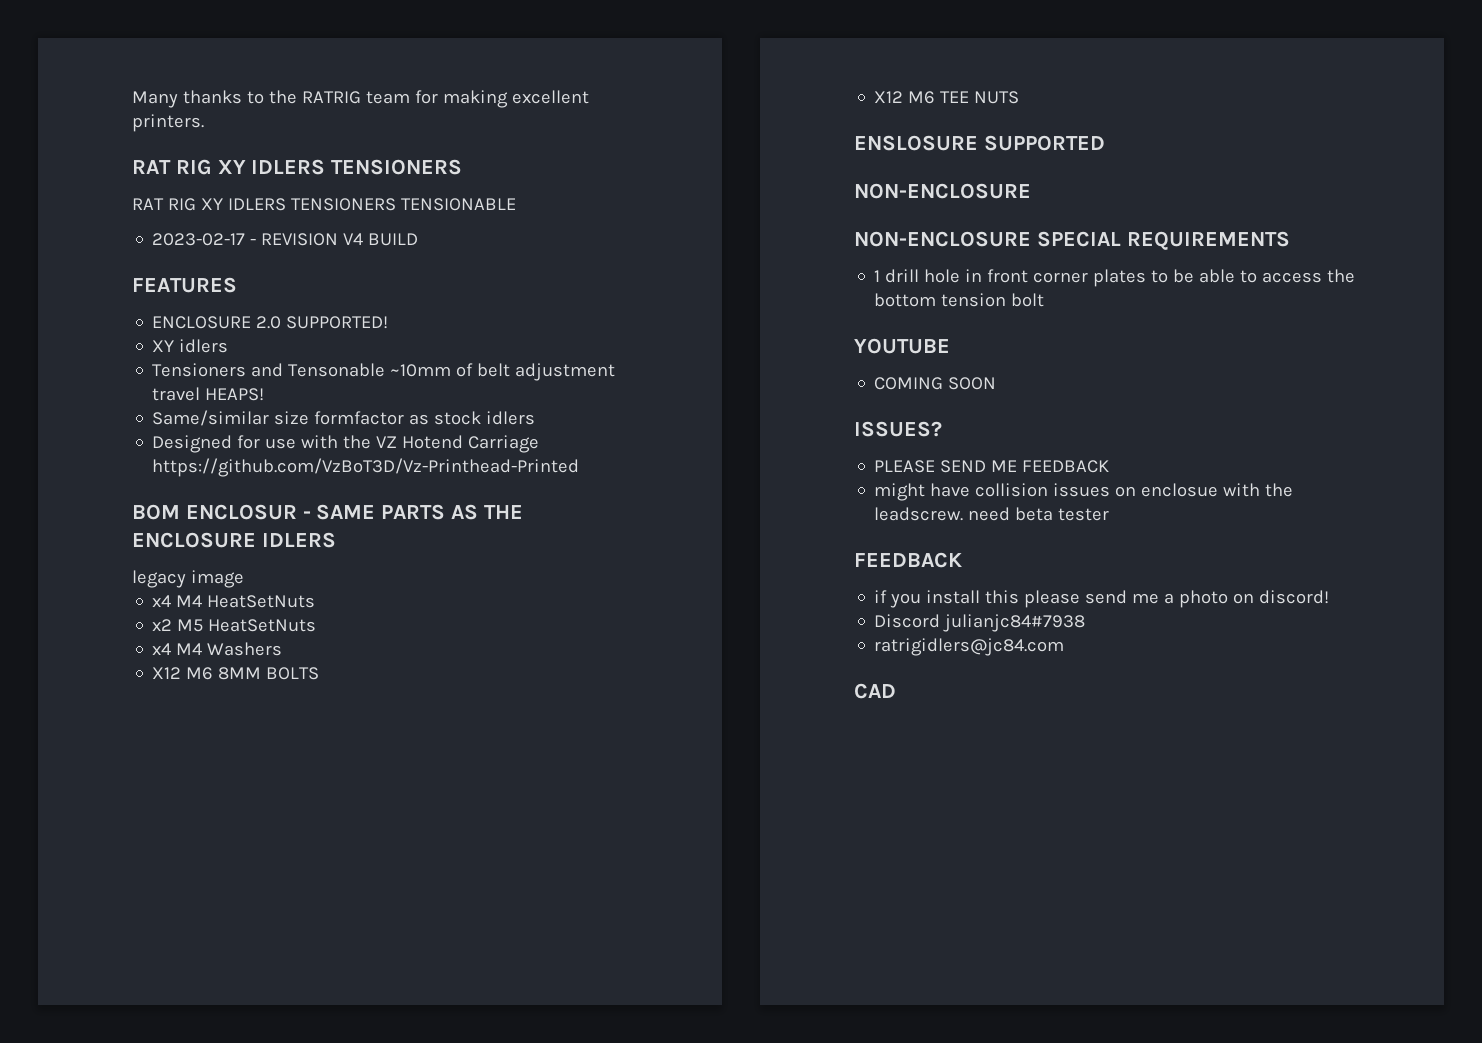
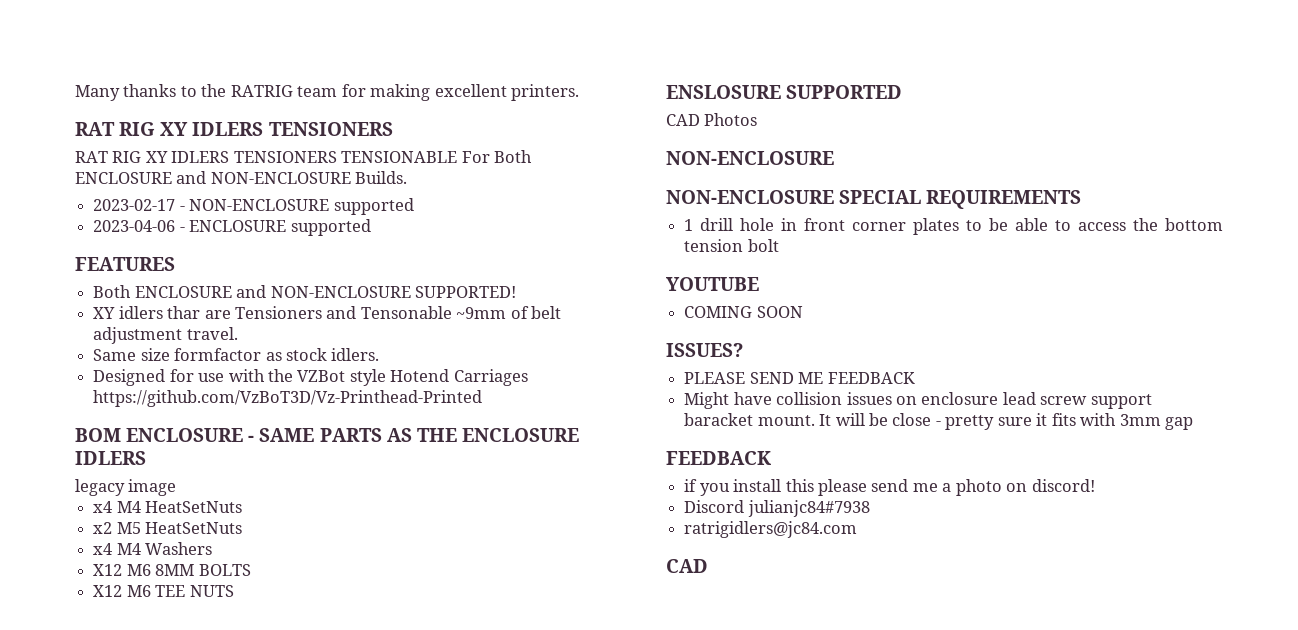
[152,233,419,246] [132,277,237,293] [152,316,282,329] // 2023-02-17 - REVISION V4 BUILD // FEATURES // ENCLOSURE 2.0 -> [461,150,533,163] [75,171,408,184] [93,198,414,215] [93,219,371,236] [75,257,175,271] [93,285,411,298] For Both ENCLOSURE and NON-ENCLOSURE Builds. // 2023-02-17 - NON-ENCLOSURE supported // 2023-04-06 - ENCLOSURE supported // FEATURES // Both ENCLOSURE and NON-ENCLOSURE
(229, 346) // -> [167,306,231,319] thar are
[390,364,452,377] ~10mm -> [456,307,507,319] ~9mm
[152,387,265,401] [152,410,270,426] travel HEAPS! // Same/similar -> [186,327,238,340] [93,349,137,361] travel. // Same
[486,411,536,425] idlers -> [331,348,380,361] idlers.
[376,435,540,453] VZ Hotend Carriage -> [297,369,528,386] VZBot style Hotend Carriages
[185,504,297,520] ENCLOSUR -> [126,428,244,442] ENCLOSURE
(1105, 143) none -> [666,113,758,126] // CAD Photos
[874,483,926,501] might -> [684,392,730,409] Might
[1141,483,1294,497] [874,507,1110,521] enclosue with the leadscrew. need beta tester -> [921,392,1152,409] [684,413,1194,430] enclosure lead screw support baracket mount. It will be close - pretty sure it fits with 3mm gap

